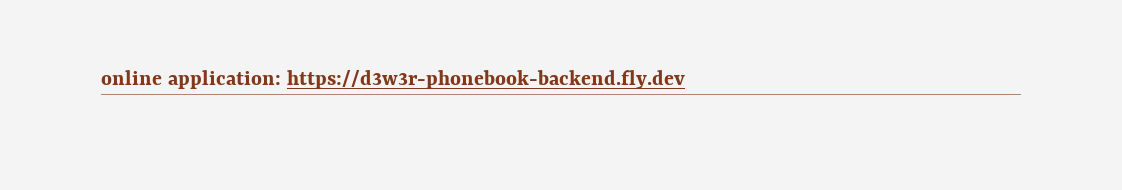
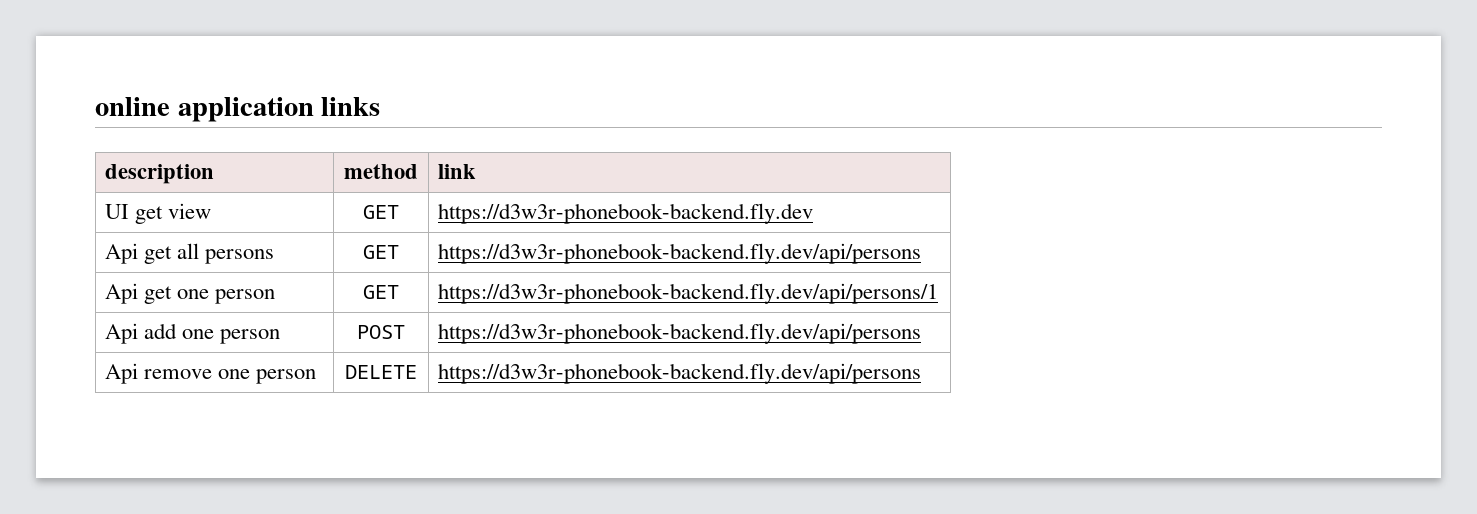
[168,70,686,89] application: https://d3w3r-phonebook-backend.fly.dev -> [177,97,381,122] [105,164,215,184] [344,164,418,179] [438,164,477,179] [105,203,212,224] [363,205,399,219] [438,203,814,224] [105,243,275,264] [363,245,399,259] [438,243,922,264] [105,283,276,304] [363,285,399,299] [438,283,939,304] [105,323,281,344] [357,325,405,339] [438,323,922,344] [105,363,317,384] [345,365,417,379] [438,363,922,384] application links // description | method | link // UI get view | GET | https://d3w3r-phonebook-backend.fly.dev // Api get all persons | GET | https://d3w3r-phonebook-backend.fly.dev/api/persons // Api get one person | GET | https://d3w3r-phonebook-backend.fly.dev/api/persons/1 // Api add one person | POST | https://d3w3r-phonebook-backend.fly.dev/api/persons // Api remove one person | DELETE | https://d3w3r-phonebook-backend.fly.dev/api/persons

